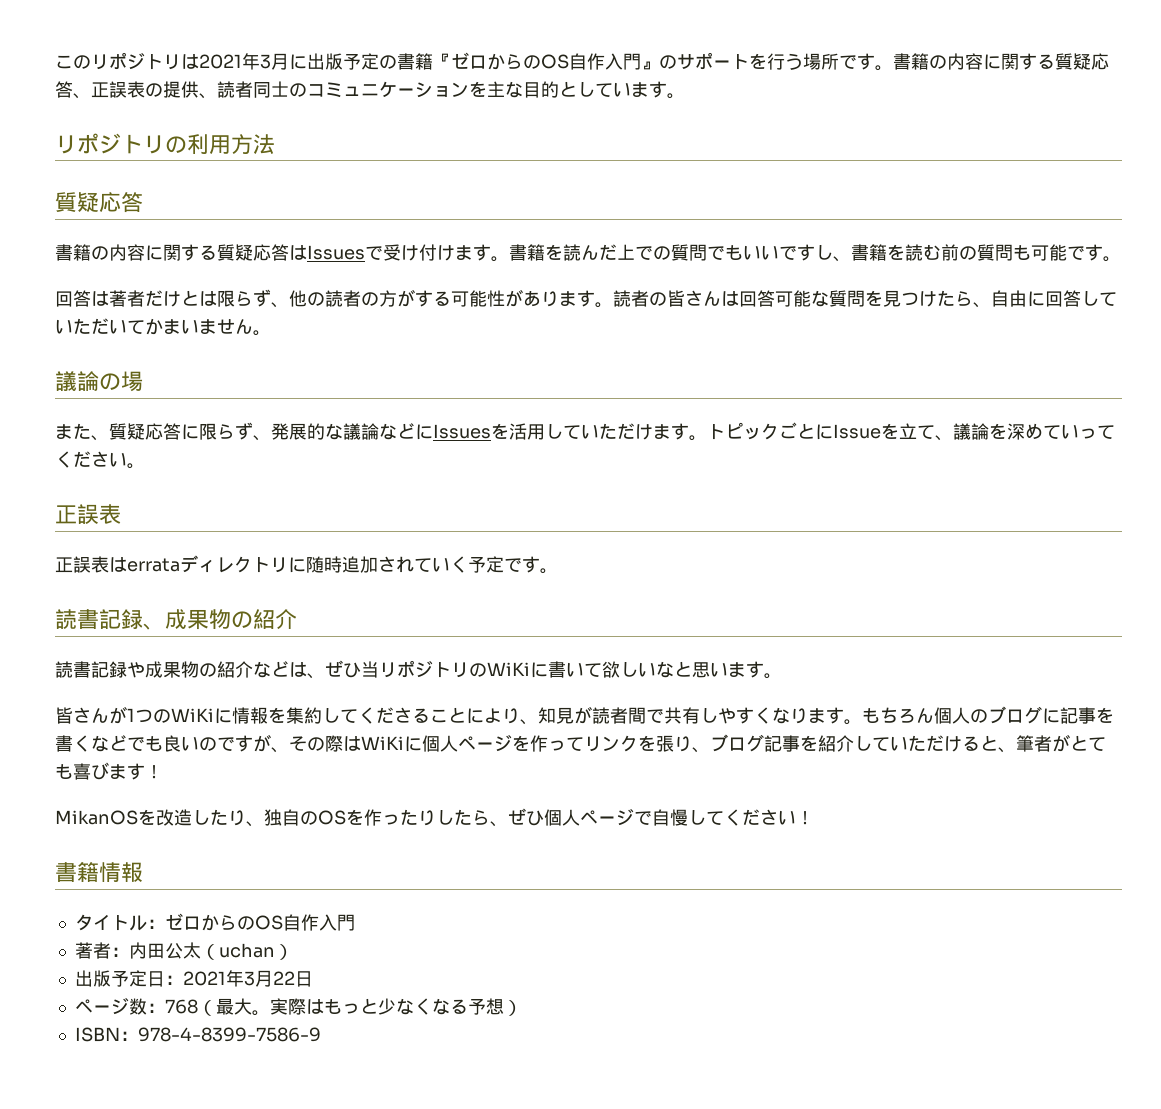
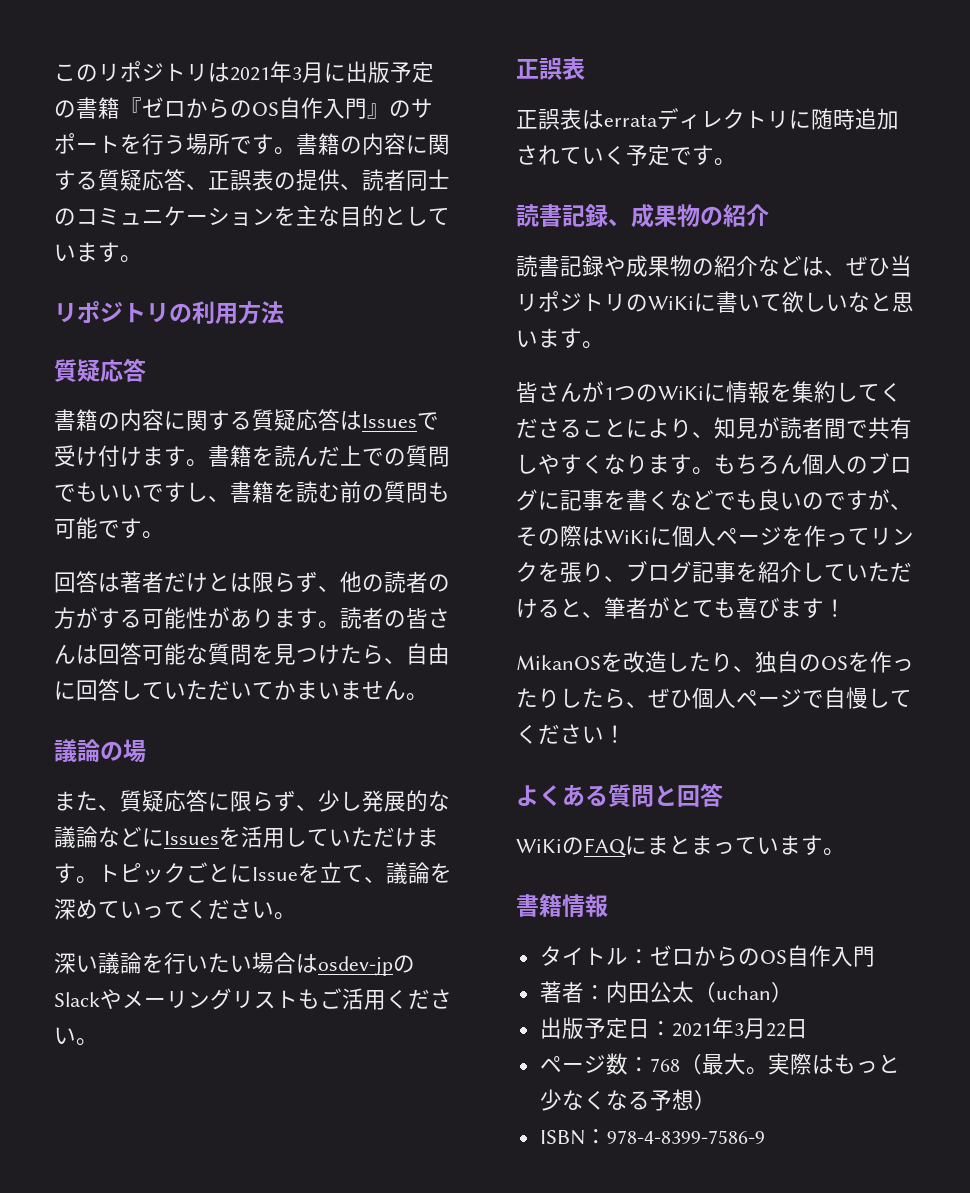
(271, 438) none -> [318,790,362,812] 少し
(145, 466) none -> [54,952,415,976] [54,988,452,1010] [54,1027,98,1046] // 深い議論を行いたい場合はosdev-jpのSlackやメーリングリストもご活用ください。
(814, 818) none -> [516,783,723,807] [516,835,845,856] // よくある質問と回答 // WiKiのFAQにまとまっています。

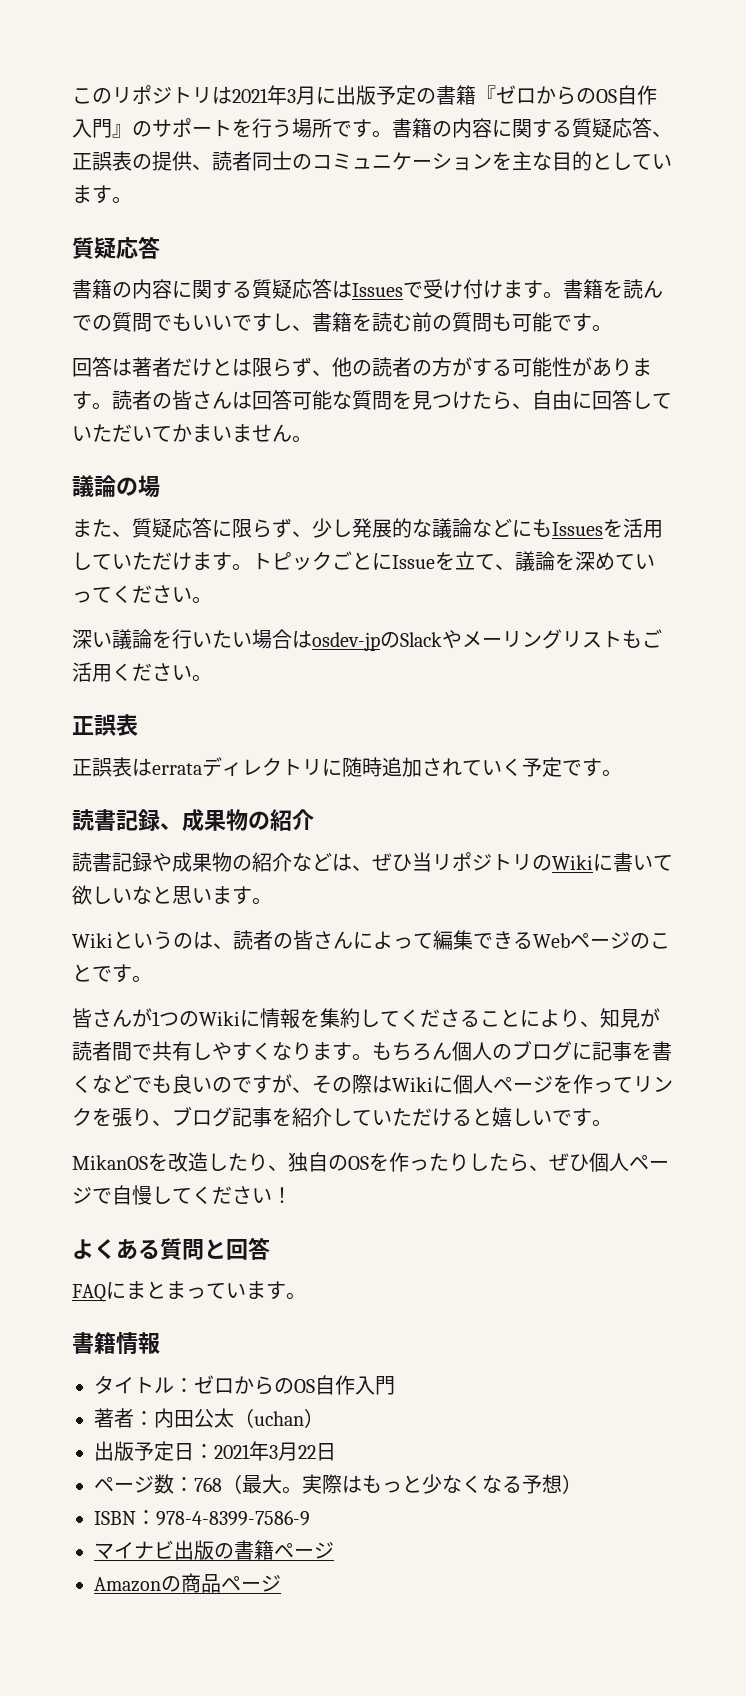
[54,301,284,324] // リポジトリの利用方法 -> (132, 200) none
[318,445,362,466] だ上 -> (663, 289) none
(164, 837) none -> [532,519,552,537] も
[648,296,694,310] WiKi -> [552,855,593,870] Wiki
(604, 345) none -> [72,930,670,950] [72,964,152,983] // Wikiというのは、読者の皆さんによって編集できるWebページのことです。
[658,386,704,400] WiKi -> [199,1011,240,1026] Wiki
[604,530,650,544] WiKi -> [392,1077,433,1092] Wiki
[582,597,846,619] 、筆者がとても喜びます！ -> [492,1107,612,1127] 嬉しいです。
[516,837,584,855] WiKiの -> (270, 1248) none
(765, 1137) none -> [94,1540,334,1560] [94,1573,281,1593] // マイナビ出版の書籍ページ // Amazonの商品ページ

